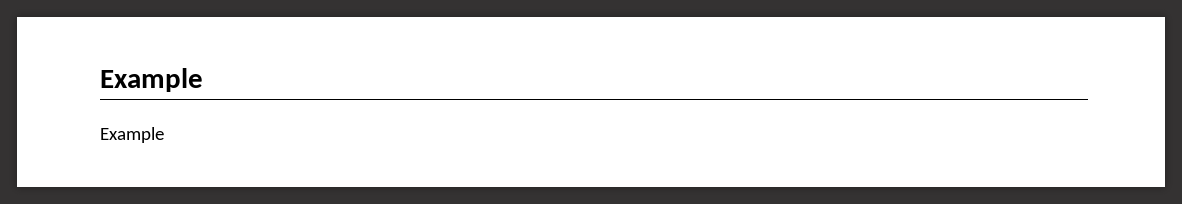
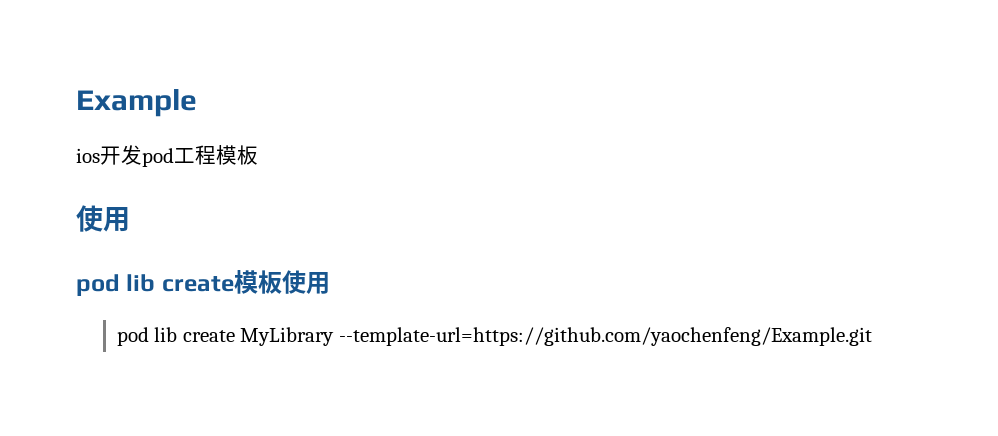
[100,127,164,143] Example -> [76,145,258,167] [76,205,130,232] [76,270,330,296] [116,327,872,346] ios开发pod工程模板 // 使用 // pod lib create模板使用 // pod lib create MyLibrary --template-url=https://github.com/yaochenfeng/Example.git

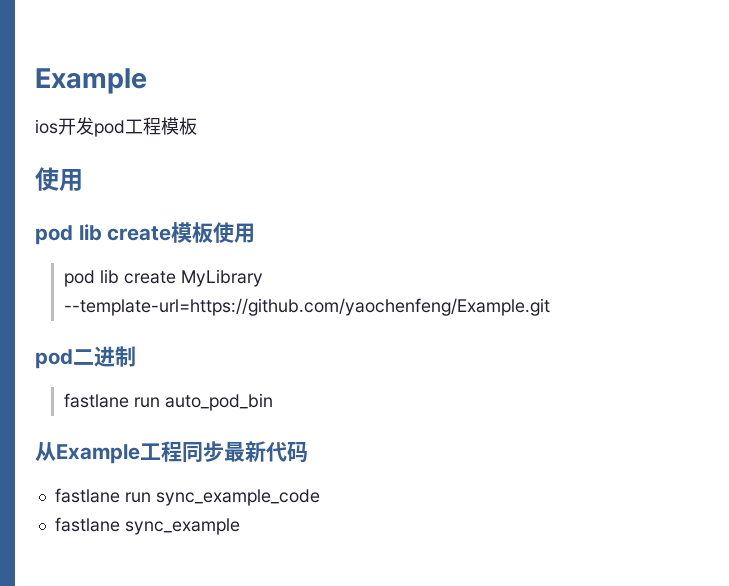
(872, 336) none -> [35,346,136,369] [63,393,273,411] [35,441,308,464] [54,488,320,506] [54,517,240,535] // pod二进制 // fastlane run auto_pod_bin // 从Example工程同步最新代码 // fastlane run sync_example_code // fastlane sync_example

